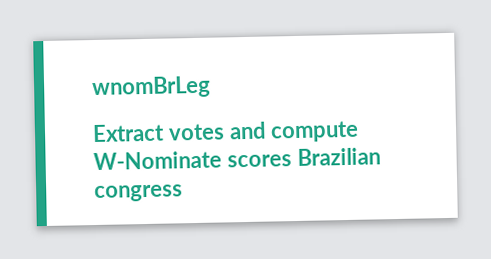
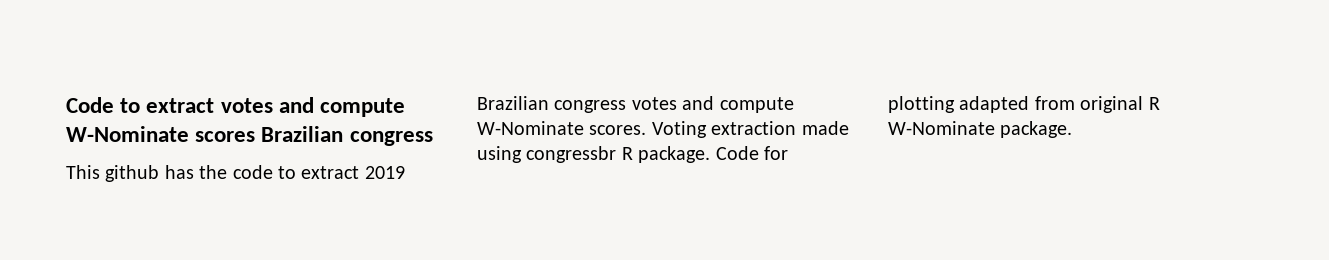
[91,75,211,100] [92,123,165,143] wnomBrLeg // Extract -> [66,97,215,113] Code to extract
(183, 193) none -> [66,165,405,182] [477,96,794,113] [477,121,849,138] [477,146,788,163] [888,96,1160,113] [888,121,1073,138] // This github has the code to extract 2019 Brazilian congress votes and compute W-Nominate scores. Voting extraction made using congressbr R package. Code for plotting adapted from original R W-Nominate package.

